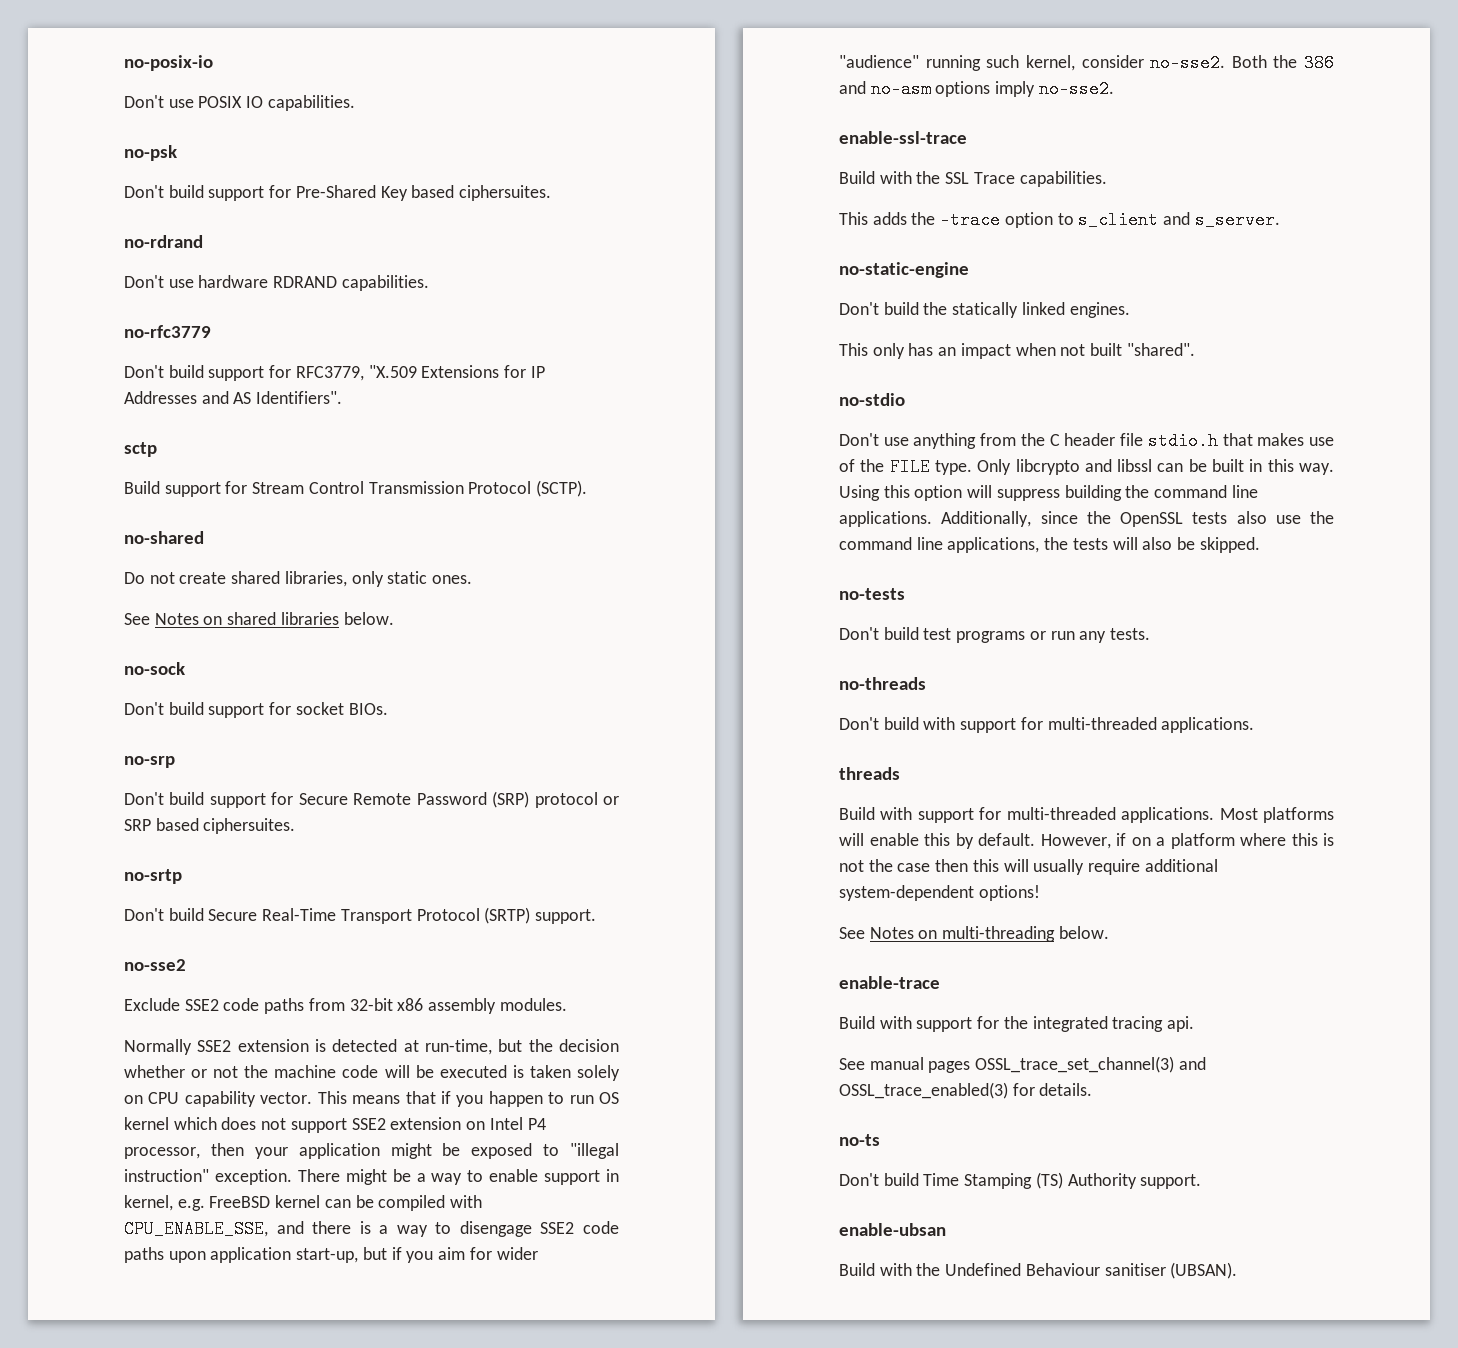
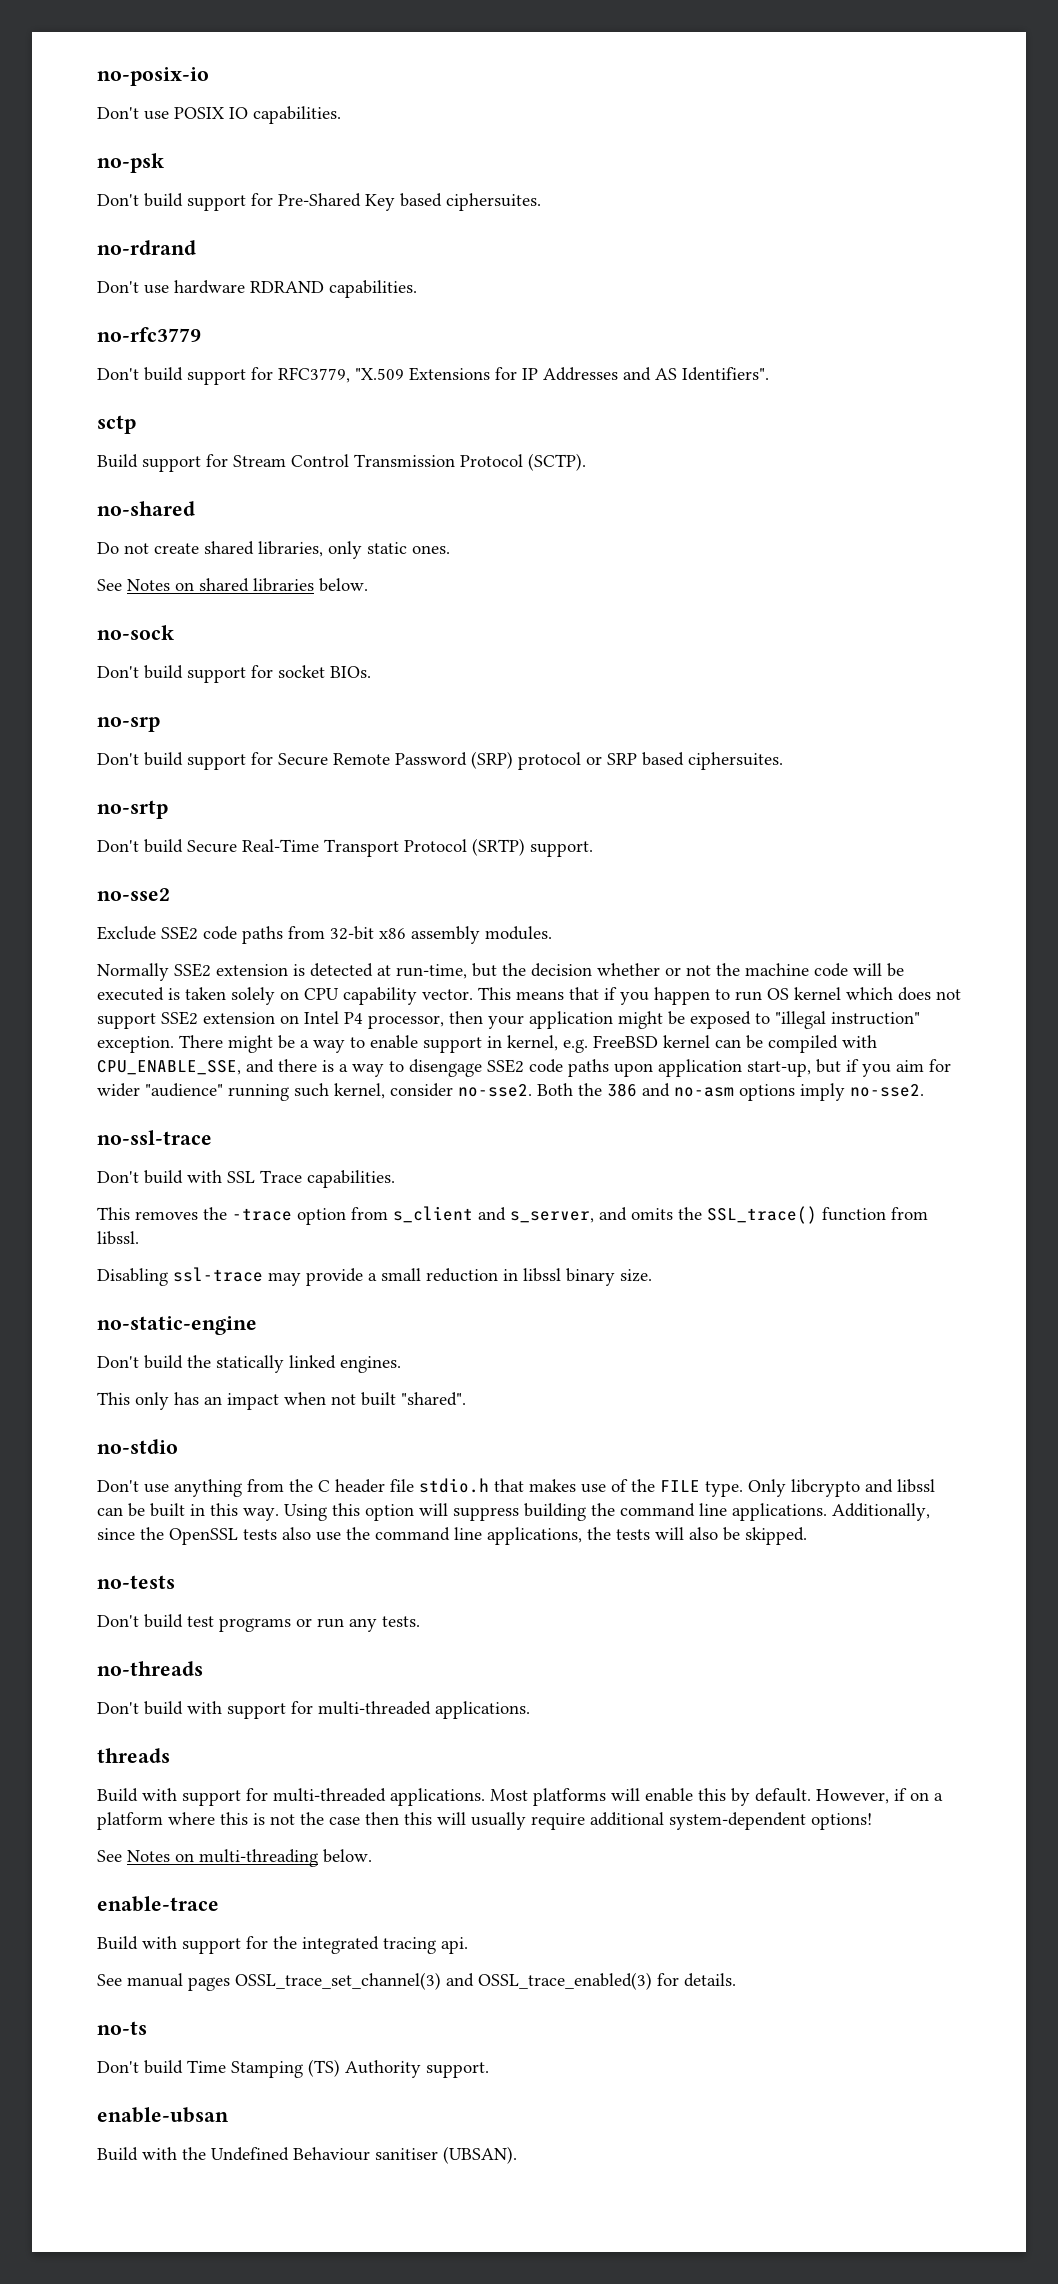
[839,131,967,144] [839,171,941,184] enable-ssl-trace // Build with the -> [97,1130,212,1145] [97,1170,222,1184] no-ssl-trace // Don't build with
[872,212,907,225] adds -> [135,1211,198,1220] removes
[1057,213,1074,225] to -> [351,1207,388,1220] from
[1194,211,1280,229] s_server. -> [510,1206,928,1224] [97,1231,139,1245] [97,1267,652,1286] s_server, and omits the SSL_trace() function from libssl. // Disabling ssl-trace may provide a small reduction in libssl binary size.

